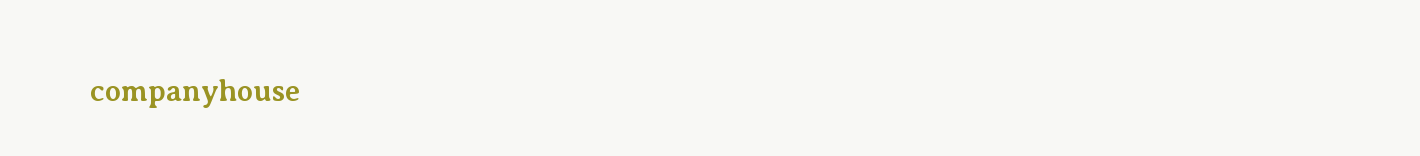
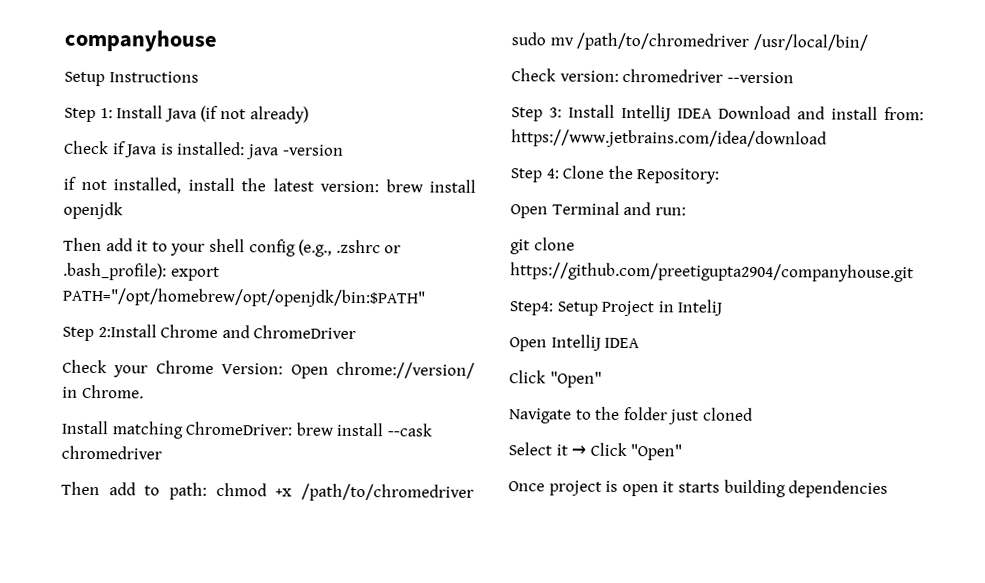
(300, 93) none -> [64,71,199,87] [64,105,309,124] [64,140,344,160] [63,176,476,194] [63,201,123,220] [63,237,402,257] [63,262,220,281] [62,287,426,308] [62,324,357,342] [62,359,475,379] [62,384,144,399] [61,420,433,439] [61,445,162,460] [61,481,474,502] [511,32,868,51] [511,68,794,84] [511,104,924,122] [511,129,827,149] [510,165,720,184] [510,201,686,219] [510,237,575,255] [510,262,914,283] [509,299,723,317] [509,334,641,352] [509,370,602,388] [509,406,753,425] [508,442,683,461] [508,479,889,498] // Setup Instructions // Step 1: Install Java (if not already) // Check if Java is installed: java -version // if not installed, install the latest version: brew install openjdk // Then add it to your shell config (e.g., .zshrc or .bash_profile): export PATH="/opt/homebrew/opt/openjdk/bin:$PATH" // Step 2:Install Chrome and ChromeDriver // Check your Chrome Version: Open chrome://version/ in Chrome. // Install matching ChromeDriver: brew install --cask chromedriver // Then add to path: chmod +x /path/to/chromedriver sudo mv /path/to/chromedriver /usr/local/bin/ // Check version: chromedriver --version // Step 3: Install IntelliJ IDEA Download and install from: https://www.jetbrains.com/idea/download // Step 4: Clone the Repository: // Open Terminal and run: // git clone https://github.com/preetigupta2904/companyhouse.git // Step4: Setup Project in InteliJ // Open IntelliJ IDEA // Click "Open" // Navigate to the folder just cloned // Select it → Click "Open" // Once project is open it starts building dependencies

